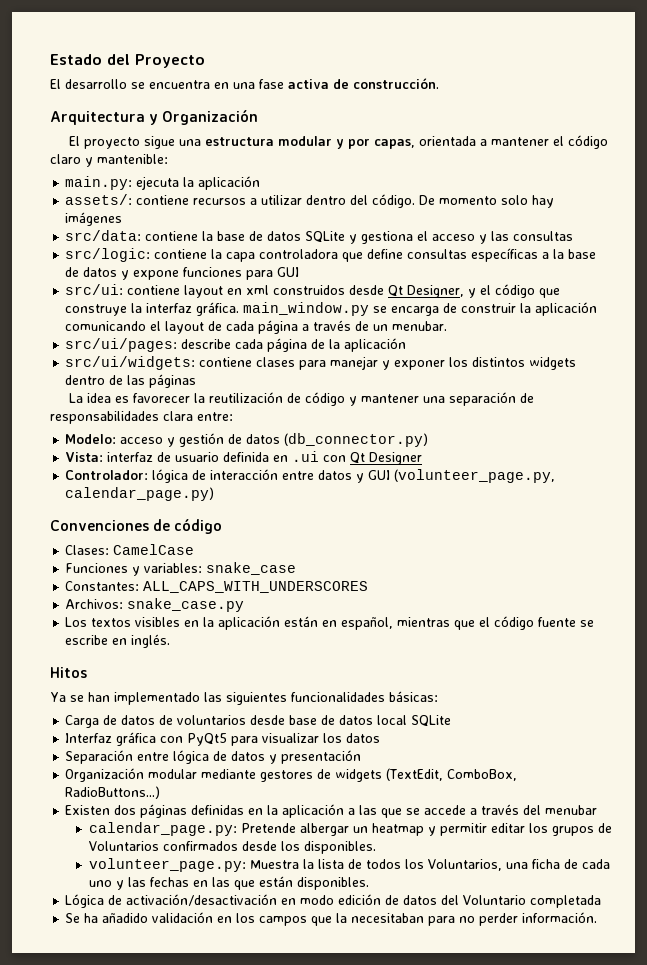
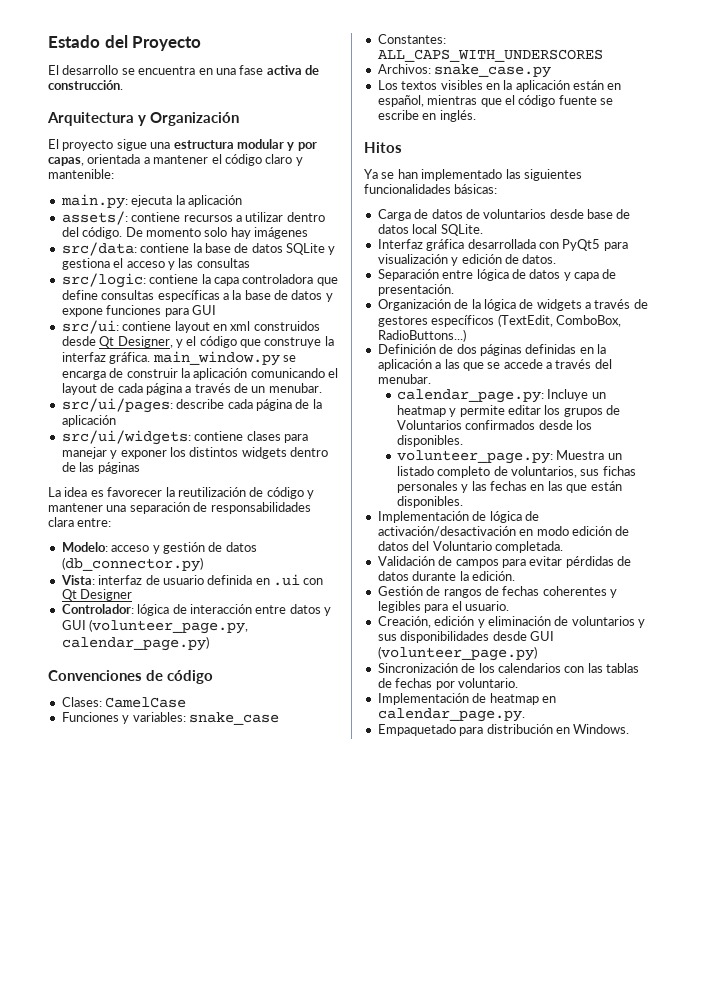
[411,715,452,727] SQLite -> [440,224,483,236] SQLite.
(157, 739) none -> [467,239,536,249] desarrollada
[262,733,381,743] visualizar los datos -> [377,254,557,266] visualización y edición de datos.
[281,750,362,764] [65,768,383,782] presentación // Organización modular mediante gestores de widgets -> [574,269,617,281] [377,284,454,296] [377,299,648,311] [377,315,495,327] capa de presentación. // Organización de la lógica de widgets a través de gestores específicos
[65,805,111,815] Existen -> [377,344,454,354] Definición de
[545,805,598,815] menubar -> [377,374,431,384] menubar.
[240,823,349,836] Pretende albergar -> [547,389,589,401] Incluye
[439,823,487,836] permitir -> [459,405,505,417] permite
[302,859,610,871] [88,880,112,887] la lista de todos los Voluntarios, una ficha de cada uno -> [607,453,622,460] [396,466,636,478] [396,481,458,493] un listado completo de voluntarios, sus fichas personales
[65,894,105,908] Lógica -> [377,511,522,523] Implementación de lógica
[530,895,602,908] [65,912,598,926] completada // Se ha añadido validación en los campos que la necesitaban para no perder información. -> [494,541,563,553] [377,556,631,568] [377,571,515,581] [377,586,617,598] [377,601,509,613] [377,616,645,628] [377,631,554,643] [377,646,537,661] [377,663,639,673] [377,678,518,690] [377,693,556,705] [377,708,525,722] [377,724,630,736] completada. // Validación de campos para evitar pérdidas de datos durante la edición. // Gestión de rangos de fechas coherentes y legibles para el usuario. // Creación, edición y eliminación de voluntarios y sus disponibilidades desde GUI (volunteer_page.py) // Sincronización de los calendarios con las tablas de fechas por voluntario. // Implementación de heatmap en calendar_page.py. // Empaquetado para distribución en Windows.

